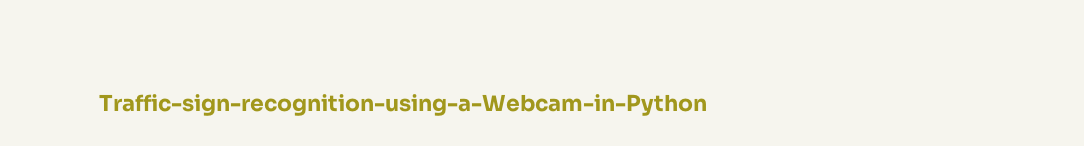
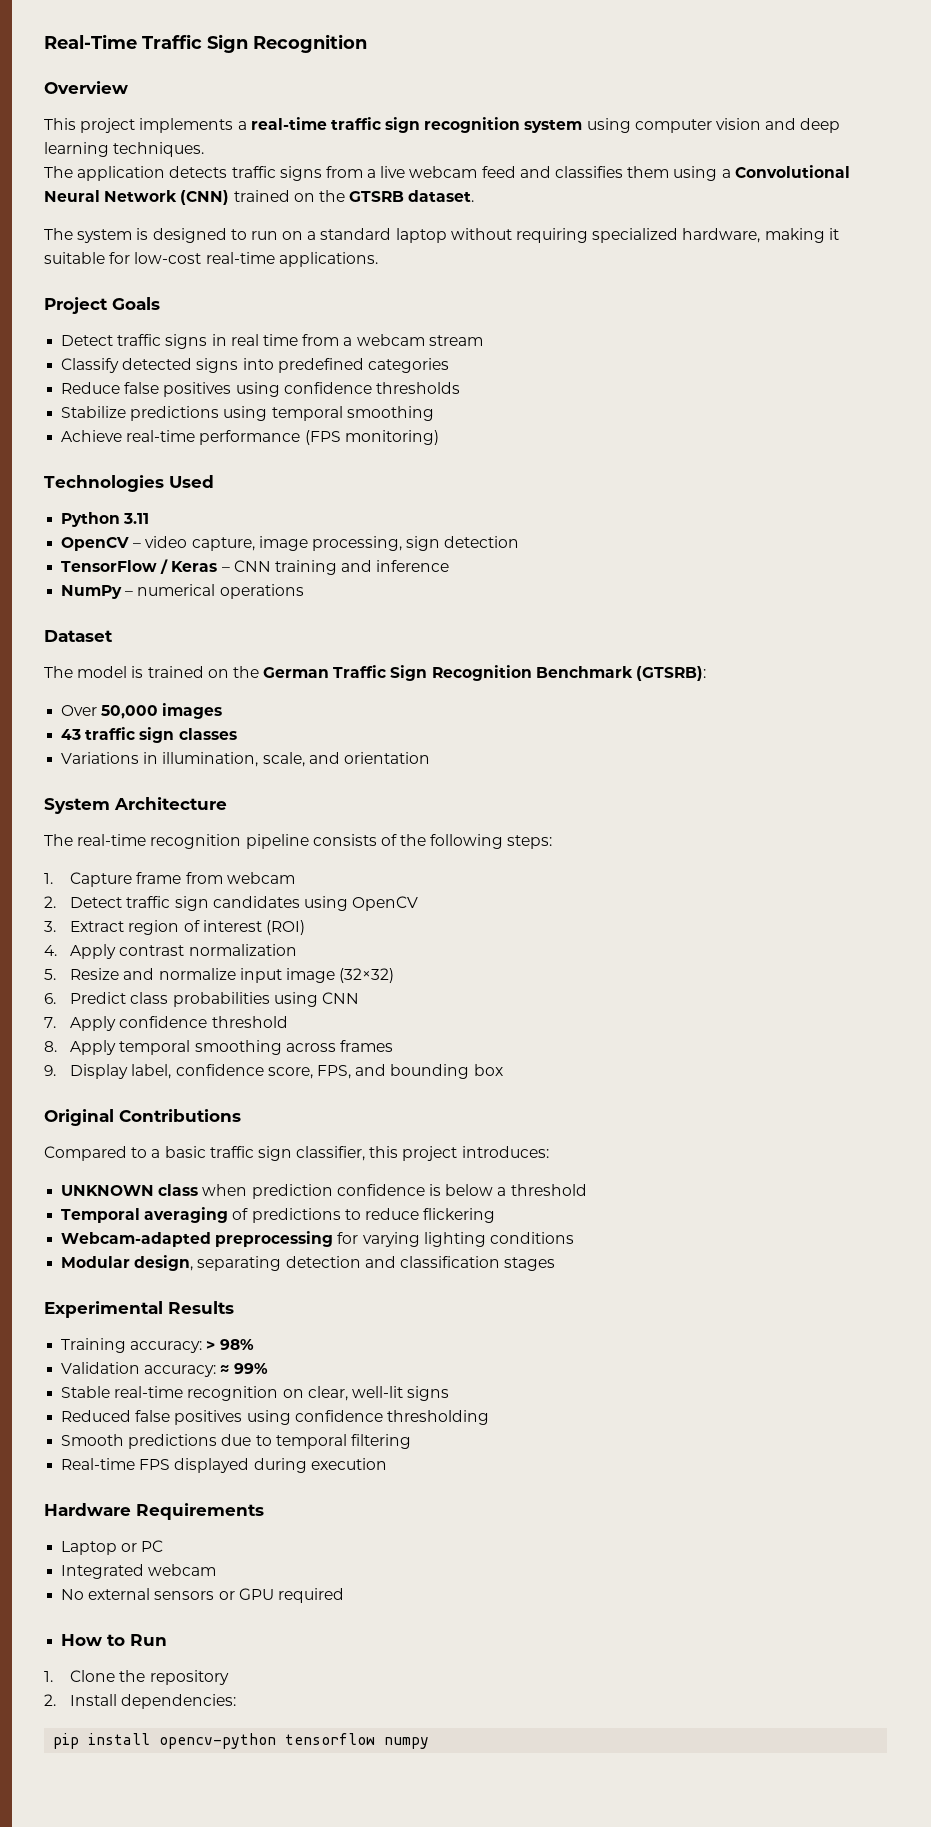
[99,94,707,116] Traffic-sign-recognition-using-a-Webcam-in-Python -> [44,34,367,53] [44,81,128,94] [44,117,841,133] [44,142,205,157] [44,165,850,181] [44,190,475,205] [44,228,839,243] [44,252,378,267] [44,297,160,314] [61,334,483,349] [61,358,449,373] [61,382,460,397] [61,406,434,421] [61,430,439,445] [44,475,214,492] [61,512,150,527] [61,536,520,551] [61,559,450,575] [61,584,304,599] [44,630,113,642] [44,665,707,681] [61,703,223,719] [61,727,237,743] [61,752,430,767] [44,797,227,814] [44,834,553,849] [44,872,295,887] [44,896,419,911] [44,920,305,935] [44,944,297,959] [44,968,395,983] [44,992,359,1007] [44,1016,288,1031] [44,1040,393,1055] [44,1064,503,1079] [44,1109,241,1126] [44,1146,549,1161] [61,1184,587,1199] [61,1207,496,1223] [61,1231,574,1247] [61,1255,556,1271] [44,1301,234,1318] [61,1338,254,1353] [61,1362,268,1377] [61,1386,450,1401] [61,1410,489,1425] [61,1434,411,1449] [61,1458,387,1473] [44,1503,264,1520] [61,1540,164,1555] [61,1564,217,1579] [61,1588,344,1603] [61,1634,168,1646] [44,1670,229,1685] [44,1694,237,1709] [53,1733,430,1749] Real-Time Traffic Sign Recognition // Overview // This project implements a real-time traffic sign recognition system using computer vision and deep learning techniques. // The application detects traffic signs from a live webcam feed and classifies them using a Convolutional Neural Network (CNN) trained on the GTSRB dataset. // The system is designed to run on a standard laptop without requiring specialized hardware, making it suitable for low-cost real-time applications. // Project Goals // Detect traffic signs in real time from a webcam stream // Classify detected signs into predefined categories // Reduce false positives using confidence thresholds // Stabilize predictions using temporal smoothing // Achieve real-time performance (FPS monitoring) // Technologies Used // Python 3.11 // OpenCV – video capture, image processing, sign detection // TensorFlow / Keras – CNN training and inference // NumPy – numerical operations // Dataset // The model is trained on the German Traffic Sign Recognition Benchmark (GTSRB): // Over 50,000 images // 43 traffic sign classes // Variations in illumination, scale, and orientation // System Architecture // The real-time recognition pipeline consists of the following steps: // 1. Capture frame from webcam // 2. Detect traffic sign candidates using OpenCV // 3. Extract region of interest (ROI) // 4. Apply contrast normalization // 5. Resize and normalize input image (32×32) // 6. Predict class probabilities using CNN // 7. Apply confidence threshold // 8. Apply temporal smoothing across frames // 9. Display label, confidence score, FPS, and bounding box // Original Contributions // Compared to a basic traffic sign classifier, this project introduces: // UNKNOWN class when prediction confidence is below a threshold // Temporal averaging of predictions to reduce flickering // Webcam-adapted preprocessing for varying lighting conditions // Modular design, separating detection and classification stages // Experimental Results // Training accuracy: > 98% // Validation accuracy: ≈ 99% // Stable real-time recognition on clear, well-lit signs // Reduced false positives using confidence thresholding // Smooth predictions due to temporal filtering // Real-time FPS displayed during execution // Hardware Requirements // Laptop or PC // Integrated webcam // No external sensors or GPU required // How to Run // 1. Clone the repository // 2. Install dependencies: // pip install opencv-python tensorflow numpy

